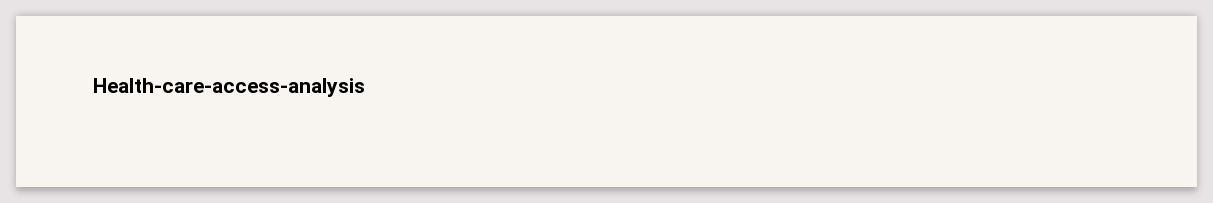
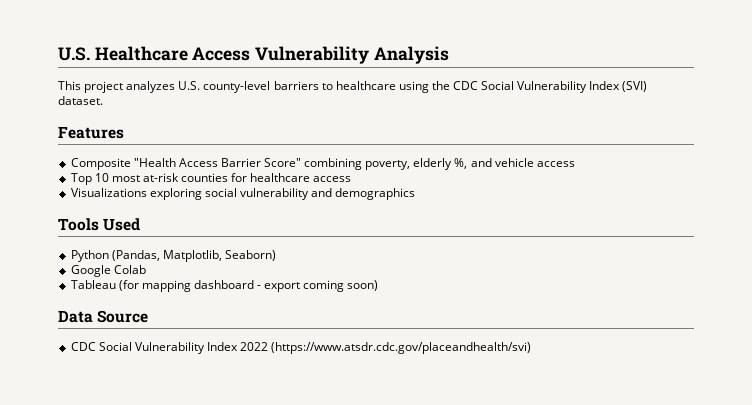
[93,78,365,97] Health-care-access-analysis -> [58,46,449,64] [58,81,648,93] [58,96,103,105] [58,126,124,139] [70,158,575,170] [70,173,352,185] [70,188,416,200] [58,218,141,231] [70,250,276,262] [70,265,146,277] [70,280,379,292] [58,310,149,323] [70,342,532,354] U.S. Healthcare Access Vulnerability Analysis // This project analyzes U.S. county-level barriers to healthcare using the CDC Social Vulnerability Index (SVI) dataset. // Features // Composite "Health Access Barrier Score" combining poverty, elderly %, and vehicle access // Top 10 most at-risk counties for healthcare access // Visualizations exploring social vulnerability and demographics // Tools Used // Python (Pandas, Matplotlib, Seaborn) // Google Colab // Tableau (for mapping dashboard - export coming soon) // Data Source // CDC Social Vulnerability Index 2022 (https://www.atsdr.cdc.gov/placeandhealth/svi)

